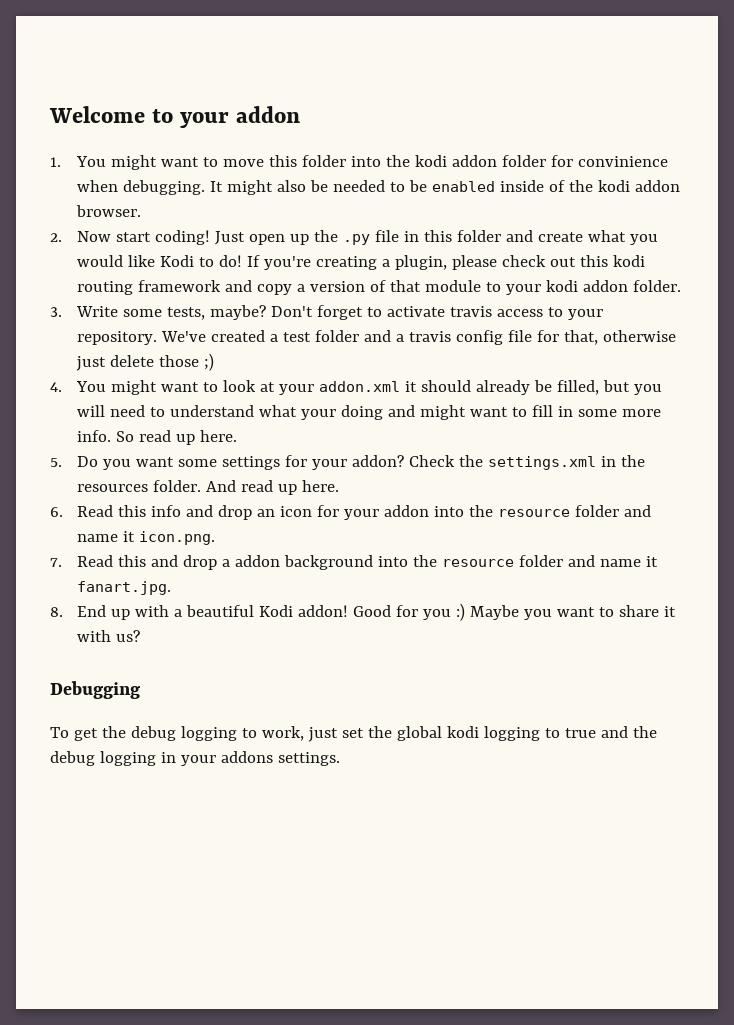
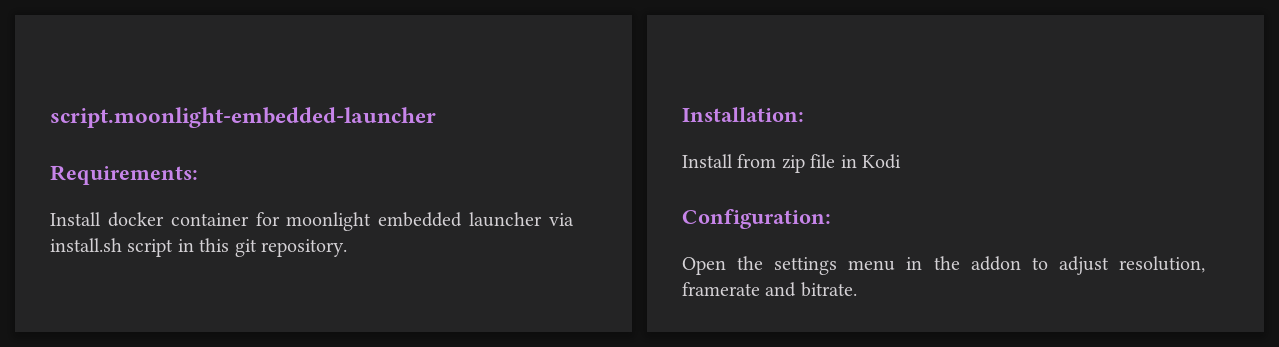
[49,106,301,128] [50,155,669,170] [77,180,681,195] [76,205,142,217] [50,230,659,245] [77,255,646,270] [77,280,682,295] [50,305,604,320] [77,330,677,345] [76,353,215,371] [50,380,663,395] [77,405,662,420] [77,430,238,445] [50,455,646,470] [77,480,340,495] [50,505,652,520] [77,531,216,545] [50,555,659,570] [77,581,172,595] [50,603,677,621] [77,630,141,642] [50,681,140,699] [50,726,657,742] [50,751,340,766] Welcome to your addon // 1. You might want to move this folder into the kodi addon folder for convinience when debugging. It might also be needed to be enabled inside of the kodi addon browser. // 2. Now start coding! Just open up the .py file in this folder and create what you would like Kodi to do! If you're creating a plugin, please check out this kodi routing framework and copy a version of that module to your kodi addon folder. // 3. Write some tests, maybe? Don't forget to activate travis access to your repository. We've created a test folder and a travis config file for that, otherwise just delete those ;) // 4. You might want to look at your addon.xml it should already be filled, but you will need to understand what your doing and might want to fill in some more info. So read up here. // 5. Do you want some settings for your addon? Check the settings.xml in the resources folder. And read up here. // 6. Read this info and drop an icon for your addon into the resource folder and name it icon.png. // 7. Read this and drop a addon background into the resource folder and name it fanart.jpg. // 8. End up with a beautiful Kodi addon! Good for you :) Maybe you want to share it with us? // Debugging // To get the debug logging to work, just set the global kodi logging to true and the debug logging in your addons settings. -> [50,107,436,128] [50,165,198,185] [50,212,574,231] [50,238,347,257] [682,107,804,122] [682,154,901,173] [682,209,831,229] [682,256,1205,275] [682,282,857,297] script.moonlight-embedded-launcher // Requirements: // Install docker container for moonlight embedded launcher via install.sh script in this git repository. // Installation: // Install from zip file in Kodi // Configuration: // Open the settings menu in the addon to adjust resolution, framerate and bitrate.

